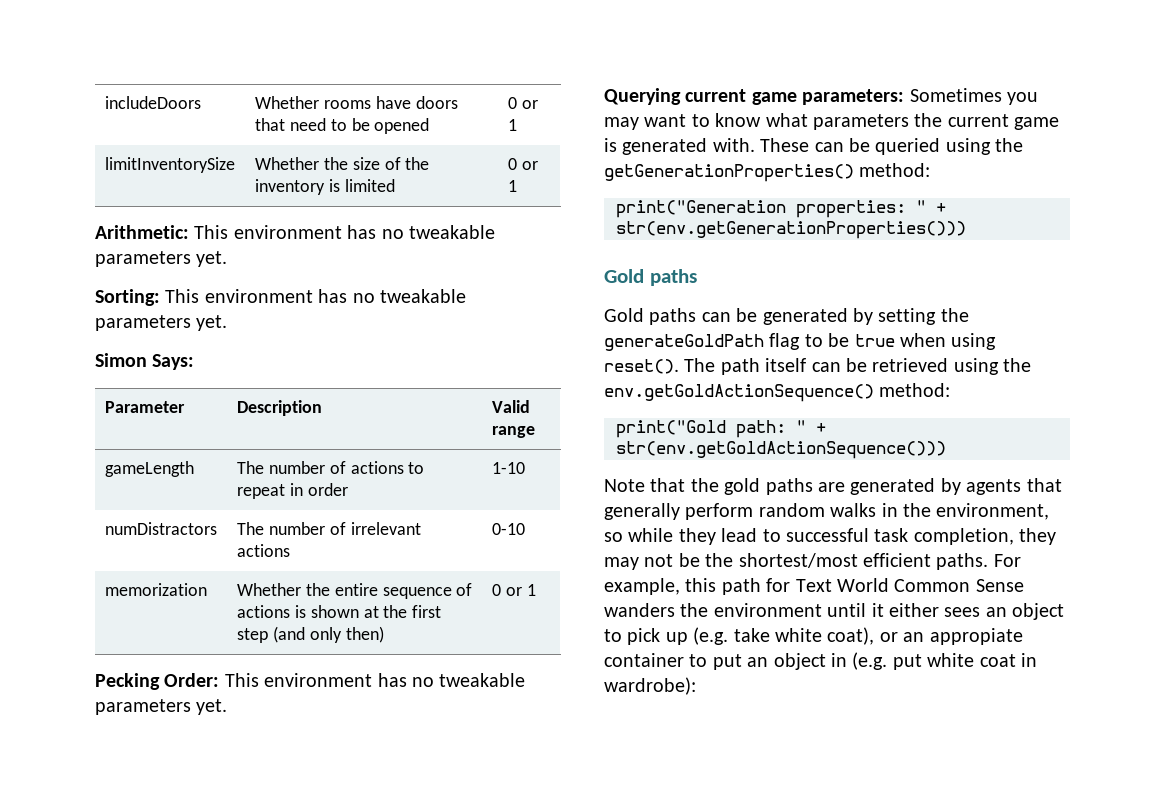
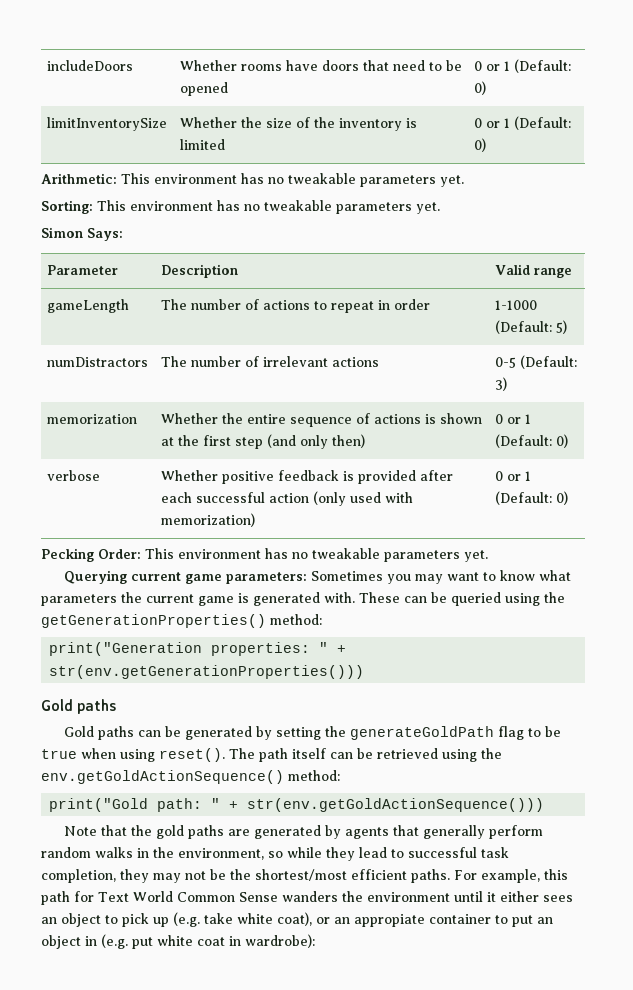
(517, 125) none -> [514,59,572,73] [474,81,487,95] (Default: 0)
(517, 186) none -> [514,116,572,130] [474,138,487,152] (Default: 0)
[491,462,525,474] 1-10 -> [495,300,538,310] [495,320,568,334] 1-1000 (Default: 5)
[491,523,525,535] 0-10 -> [495,355,578,369] [495,377,508,391] 0-5 (Default: 3)
(536, 590) none -> [495,434,569,448] [47,470,101,481] [161,470,454,484] [161,491,414,506] [161,513,256,527] [495,471,532,481] [495,491,569,505] (Default: 0) // verbose | Whether positive feedback is provided after each successful action (only used with memorization) | 0 or 1 (Default: 0)

